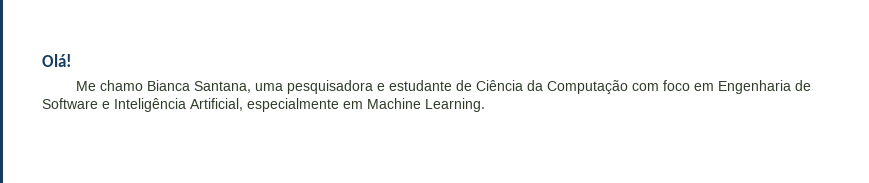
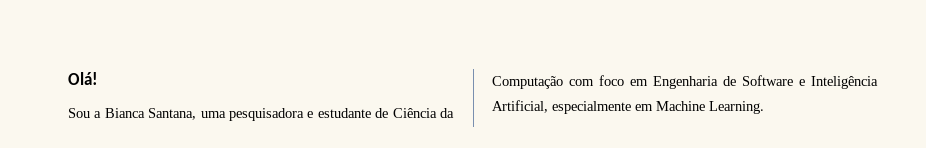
[76,80,144,91] Me chamo -> [68,108,102,118] Sou a

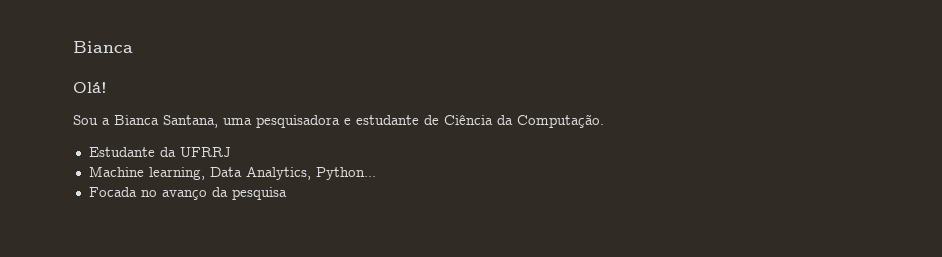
(68, 78) none -> [73,41,133,53] Bianca //
[492,75,878,89] [492,100,764,114] Computação com foco em Engenharia de Software e Inteligência Artificial, especialmente em Machine Learning. -> [517,114,604,128] [88,147,231,157] [88,166,376,180] [88,187,287,200] Computação. // Estudante da UFRRJ // Machine learning, Data Analytics, Python... // Focada no avanço da pesquisa

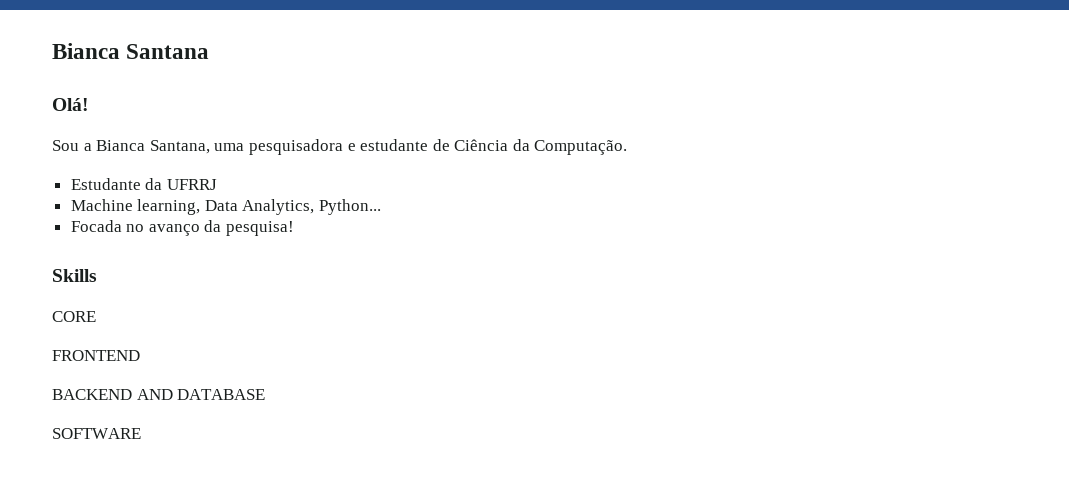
[73,41,133,53] Bianca -> [52,43,210,59] Bianca Santana
[231,187,287,200] pesquisa -> [226,221,295,236] [52,269,97,282] [52,311,96,322] [52,350,140,361] [52,389,266,400] [52,428,141,439] pesquisa! // Skills // CORE // FRONTEND // BACKEND AND DATABASE // SOFTWARE

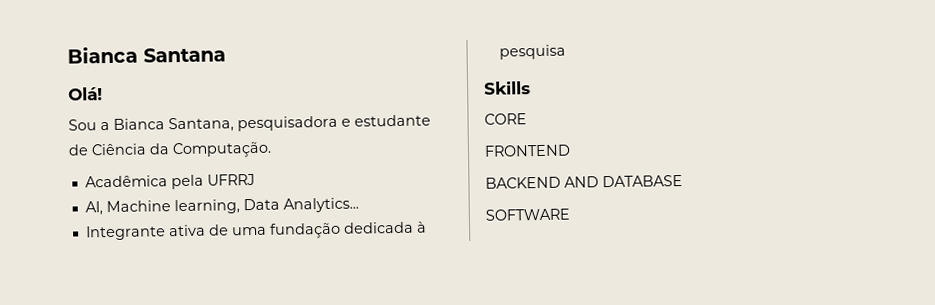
[214,143,245,151] uma -> (234, 125) none
[70,178,163,190] Estudante da -> [84,174,204,190] Acadêmica pela
(217, 184) none -> [84,201,103,216] AI,
[242,199,382,215] [70,220,295,236] Analytics, Python... // Focada no avanço da pesquisa! -> [282,197,359,213] [84,221,427,241] [498,44,566,60] Analytics... // Integrante ativa de uma fundação dedicada à pesquisa

